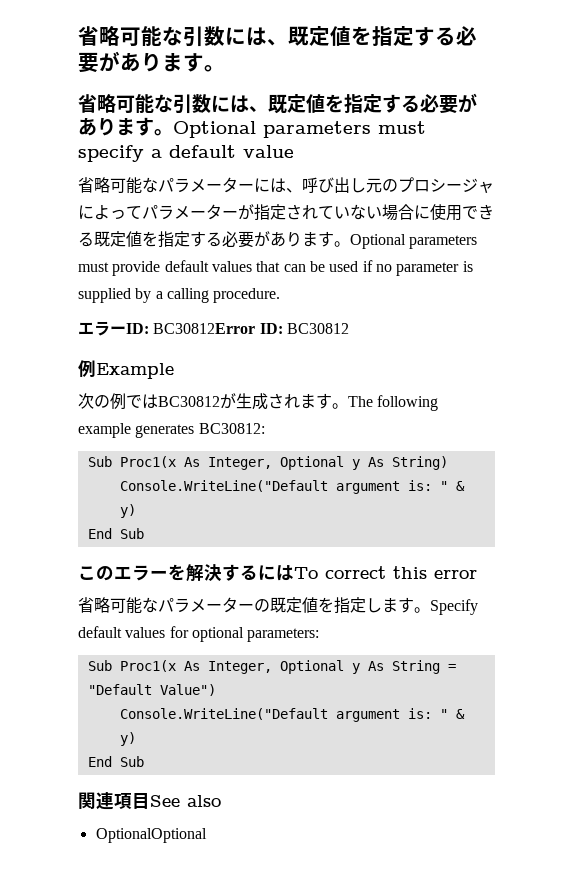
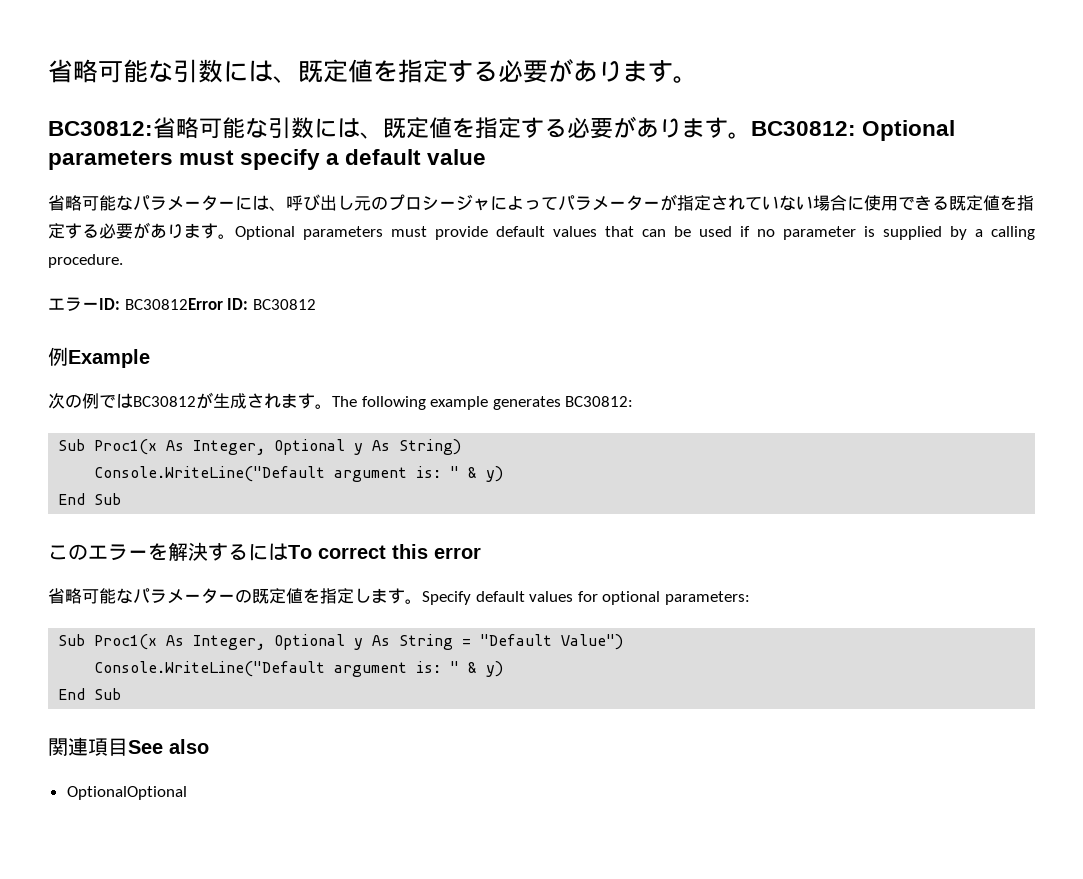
(225, 68) none -> [48,121,153,136] BC30812:
(173, 132) none -> [751,121,856,136] BC30812:

